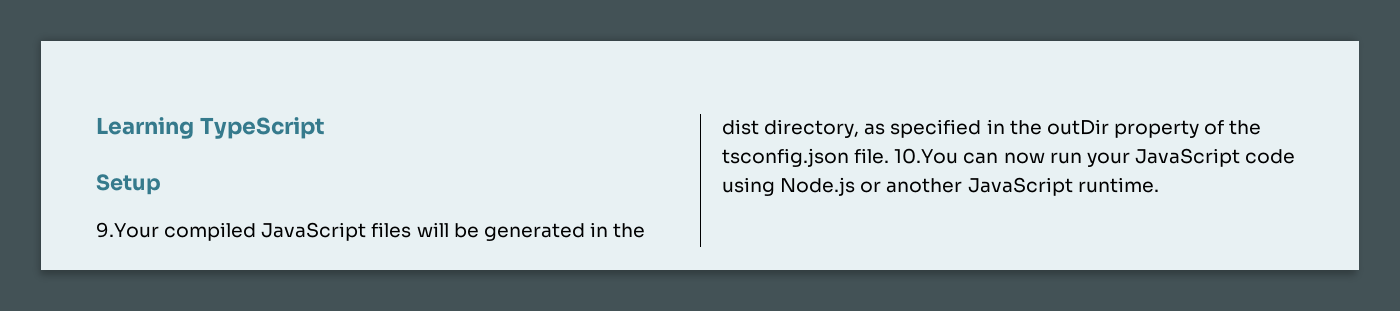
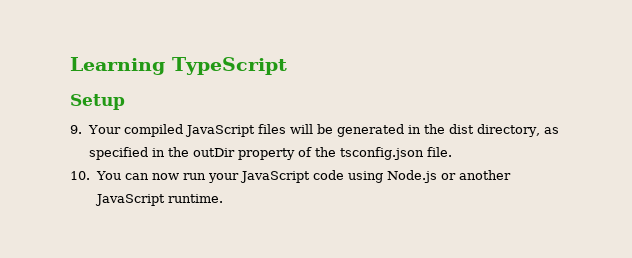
[96,222,159,238] 9.Your -> [70,125,121,134] 9. Your
[894,148,959,164] 10.You -> [70,171,122,180] // 10. You

